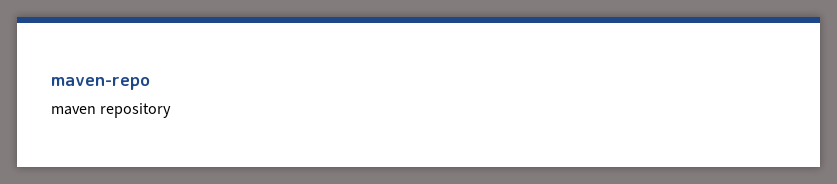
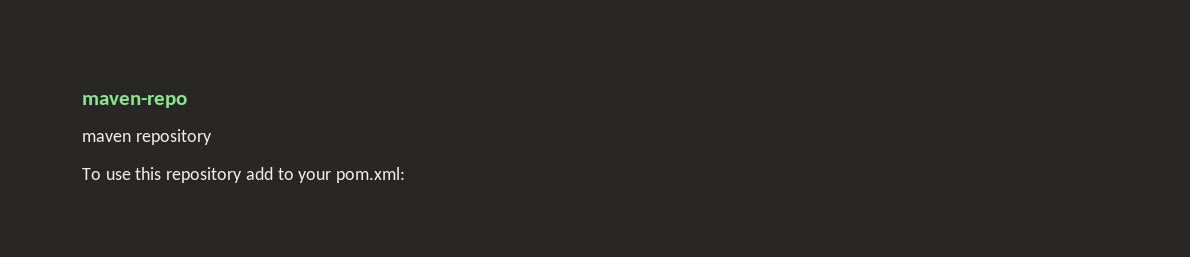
(172, 110) none -> [82,167,406,183] // To use this repository add to your pom.xml:

